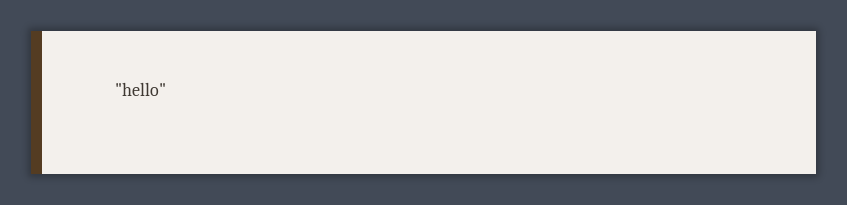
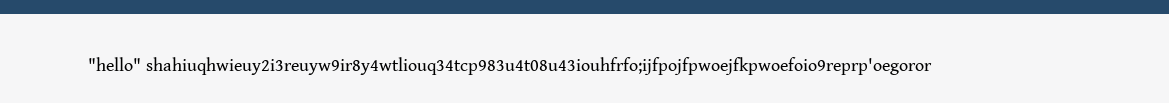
(166, 89) none -> [145,57,932,75] shahiuqhwieuy2i3reuyw9ir8y4wtliouq34tcp983u4t08u43iouhfrfo;ijfpojfpwoejfkpwoefoio9reprp'oegoror

